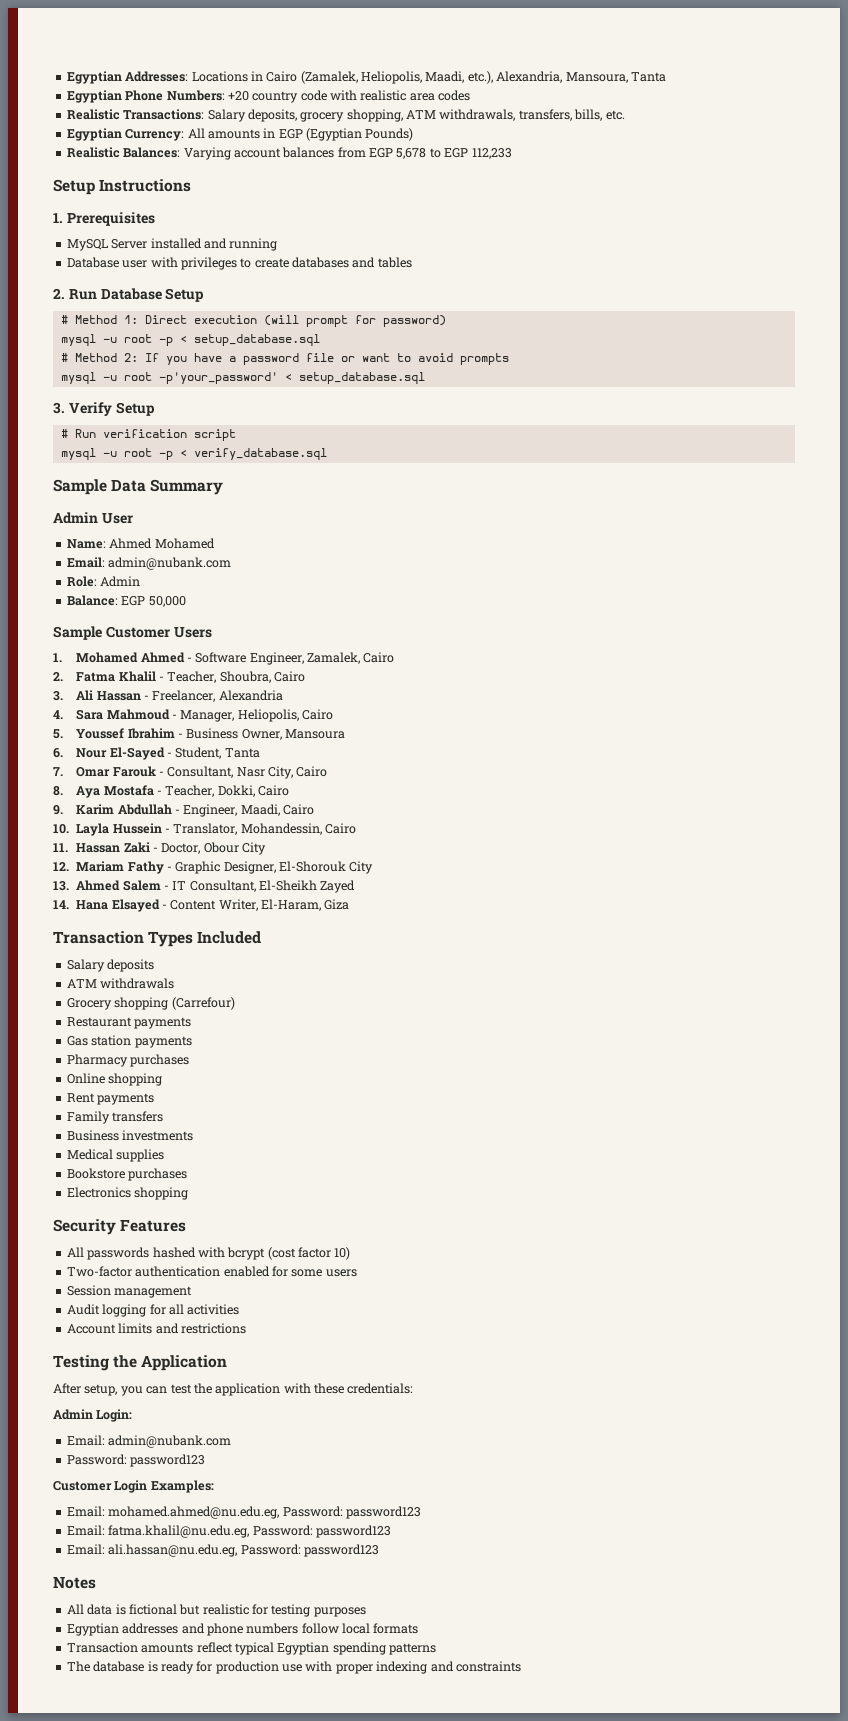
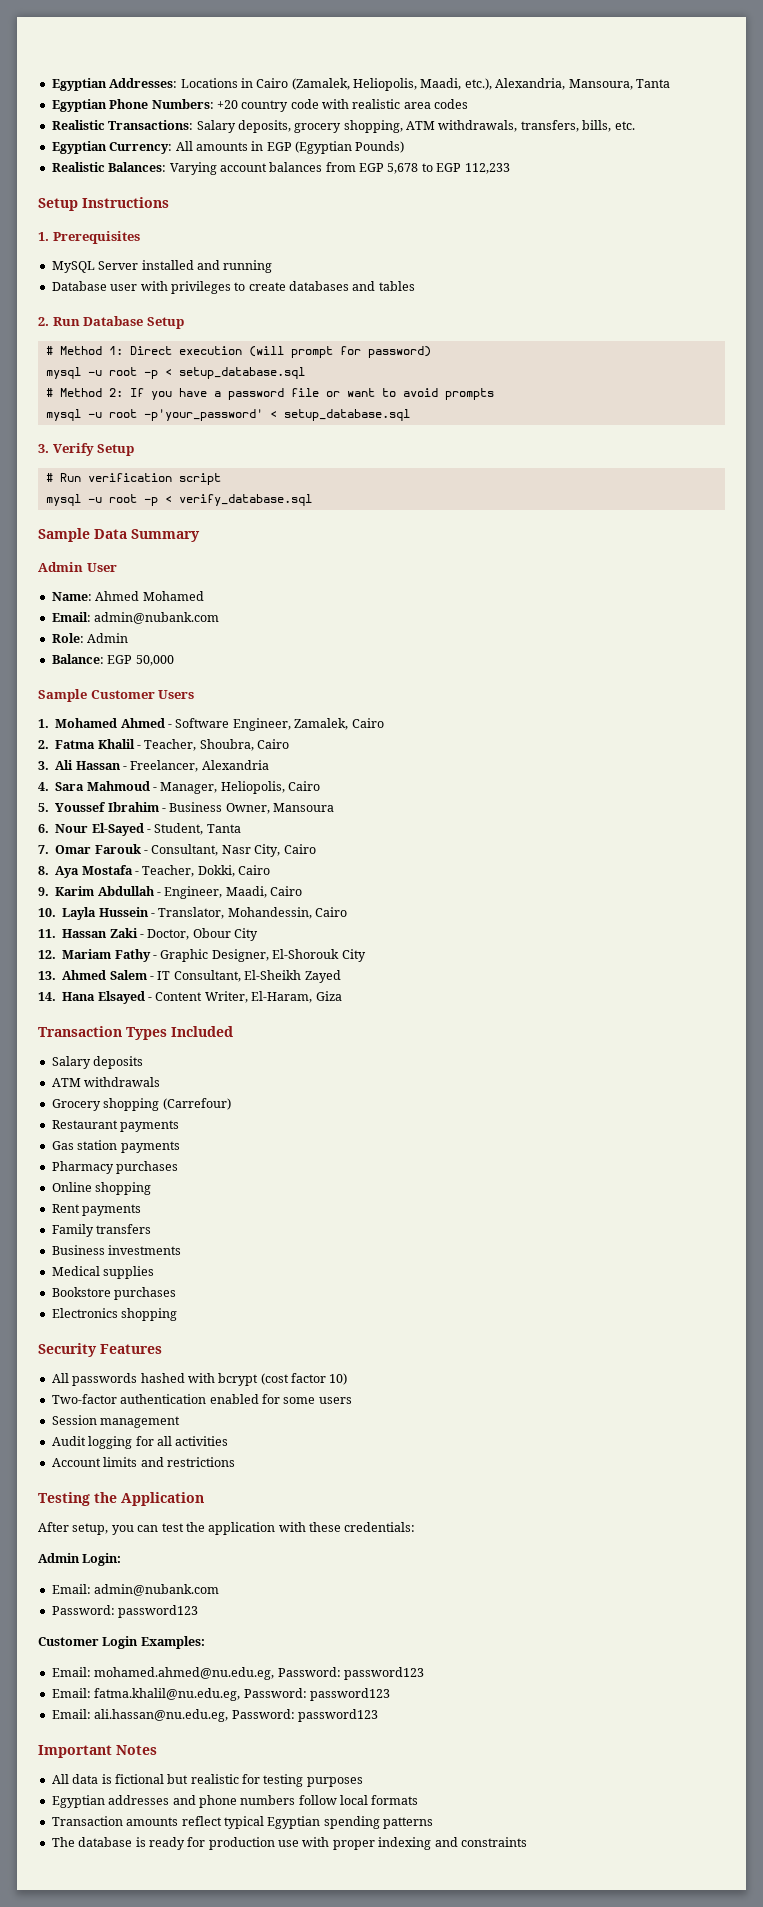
(379, 1550) none -> [38,1745,112,1758] Important

